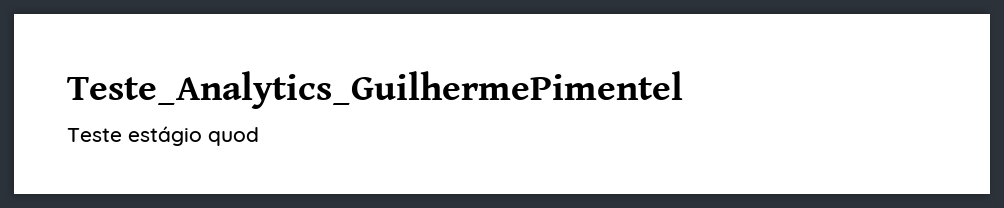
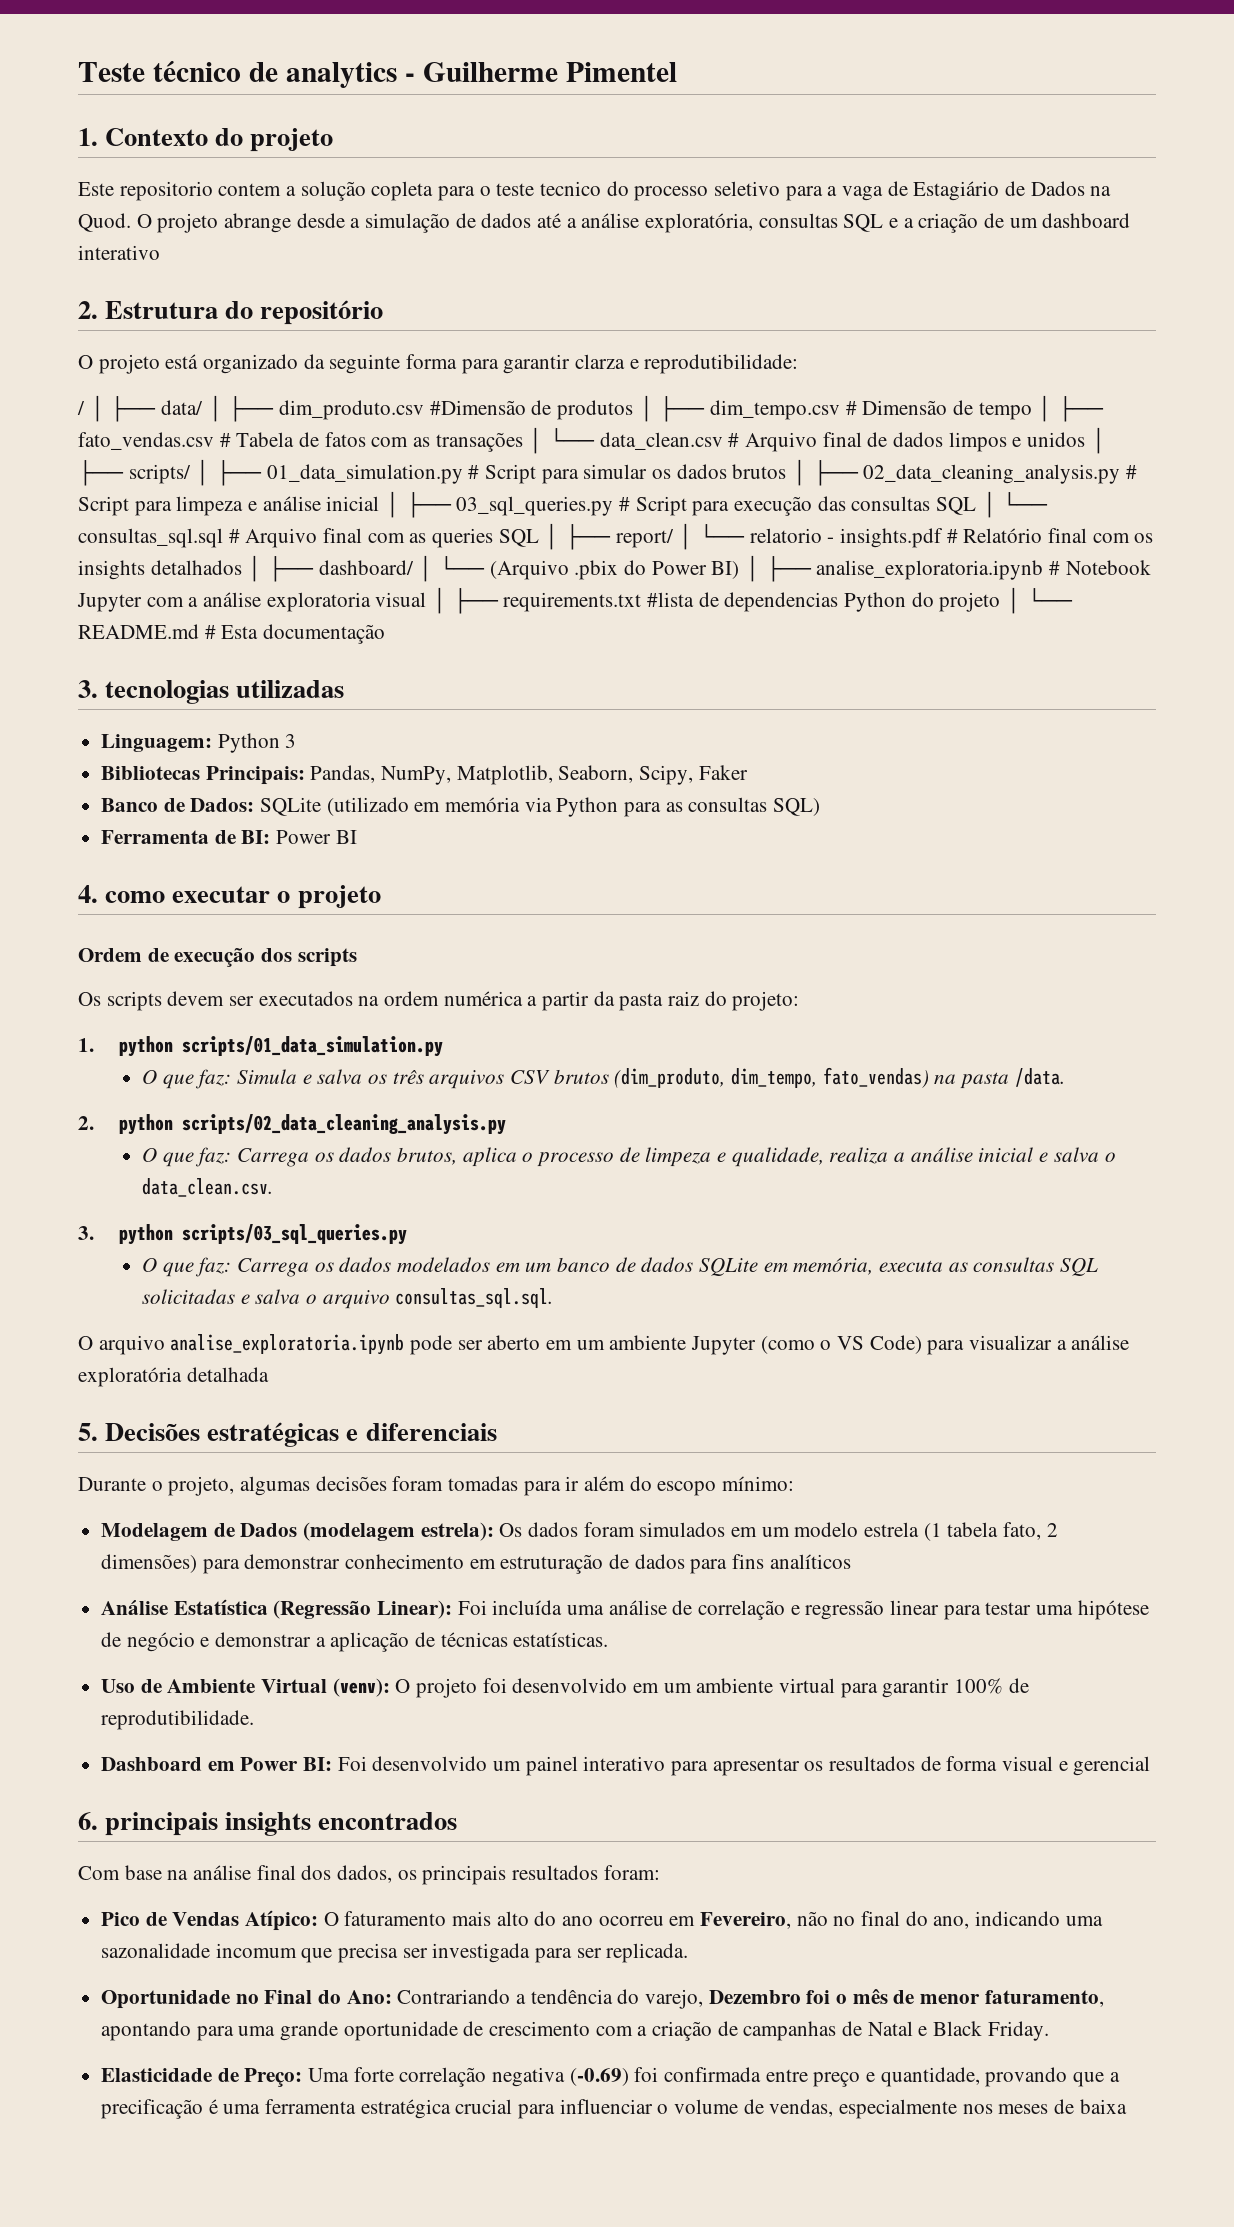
[67,71,683,109] [67,126,259,146] Teste_Analytics_GuilhermePimentel // Teste estágio quod -> [78,60,677,88] [78,128,334,152] [78,181,1112,201] [78,213,1131,233] [78,245,160,260] [78,300,384,325] [78,354,799,374] [77,395,1105,422] [78,427,1106,454] [78,459,1138,486] [78,491,1049,518] [78,523,1154,550] [78,555,1151,582] [77,587,1073,614] [78,624,386,644] [78,680,345,704] [101,733,297,753] [101,765,748,785] [101,797,821,817] [101,830,357,844] [78,885,381,909] [78,948,357,967] [78,991,800,1011] [78,1036,443,1057] [142,1067,1065,1089] [78,1114,506,1135] [142,1147,1116,1167] [142,1178,274,1197] [78,1224,407,1245] [142,1257,1099,1277] [142,1288,554,1309] [78,1334,1130,1355] [78,1367,269,1387] [78,1422,497,1447] [78,1476,795,1496] [101,1522,1058,1541] [101,1554,851,1574] [101,1599,1149,1620] [101,1632,609,1652] [101,1678,1029,1698] [101,1710,255,1730] [101,1756,1151,1776] [78,1812,458,1836] [78,1865,660,1885] [101,1910,1103,1931] [101,1943,689,1963] [101,1989,1104,2009] [101,2021,1049,2041] [101,2067,1120,2087] [101,2099,1127,2119] Teste técnico de analytics - Guilherme Pimentel // 1. Contexto do projeto // Este repositorio contem a solução copleta para o teste tecnico do processo seletivo para a vaga de Estagiário de Dados na Quod. O projeto abrange desde a simulação de dados até a análise exploratória, consultas SQL e a criação de um dashboard interativo // 2. Estrutura do repositório // O projeto está organizado da seguinte forma para garantir clarza e reprodutibilidade: // / │ ├── data/ │ ├── dim_produto.csv #Dimensão de produtos │ ├── dim_tempo.csv # Dimensão de tempo │ ├── fato_vendas.csv # Tabela de fatos com as transações │ └── data_clean.csv # Arquivo final de dados limpos e unidos │ ├── scripts/ │ ├── 01_data_simulation.py # Script para simular os dados brutos │ ├── 02_data_cleaning_analysis.py # Script para limpeza e análise inicial │ ├── 03_sql_queries.py # Script para execução das consultas SQL │ └── consultas_sql.sql # Arquivo final com as queries SQL │ ├── report/ │ └── relatorio - insights.pdf # Relatório final com os insights detalhados │ ├── dashboard/ │ └── (Arquivo .pbix do Power BI) │ ├── analise_exploratoria.ipynb # Notebook Jupyter com a análise exploratoria visual │ ├── requirements.txt #lista de dependencias Python do projeto │ └── README.md # Esta documentação // 3. tecnologias utilizadas // Linguagem: Python 3 // Bibliotecas Principais: Pandas, NumPy, Matplotlib, Seaborn, Scipy, Faker // Banco de Dados: SQLite (utilizado em memória via Python para as consultas SQL) // Ferramenta de BI: Power BI // 4. como executar o projeto // Ordem de execução dos scripts // Os scripts devem ser executados na ordem numérica a partir da pasta raiz do projeto: // 1. python scripts/01_data_simulation.py // O que faz: Simula e salva os três arquivos CSV brutos (dim_produto, dim_tempo, fato_vendas) na pasta /data. // 2. python scripts/02_data_cleaning_analysis.py // O que faz: Carrega os dados brutos, aplica o processo de limpeza e qualidade, realiza a análise inicial e salva o data_clean.csv. // 3. python scripts/03_sql_queries.py // O que faz: Carrega os dados modelados em um banco de dados SQLite em memória, executa as consultas SQL solicitadas e salva o arquivo consultas_sql.sql. // O arquivo analise_exploratoria.ipynb pode ser aberto em um ambiente Jupyter (como o VS Code) para visualizar a análise exploratória detalhada // 5. Decisões estratégicas e diferenciais // Durante o projeto, algumas decisões foram tomadas para ir além do escopo mínimo: // Modelagem de Dados (modelagem estrela): Os dados foram simulados em um modelo estrela (1 tabela fato, 2 dimensões) para demonstrar conhecimento em estruturação de dados para fins analíticos // Análise Estatística (Regressão Linear): Foi incluída uma análise de correlação e regressão linear para testar uma hipótese de negócio e demonstrar a aplicação de técnicas estatísticas. // Uso de Ambiente Virtual (venv): O projeto foi desenvolvido em um ambiente virtual para garantir 100% de reprodutibilidade. // Dashboard em Power BI: Foi desenvolvido um painel interativo para apresentar os resultados de forma visual e gerencial // 6. principais insights encontrados // Com base na análise final dos dados, os principais resultados foram: // Pico de Vendas Atípico: O faturamento mais alto do ano ocorreu em Fevereiro, não no final do ano, indicando uma sazonalidade incomum que precisa ser investigada para ser replicada. // Oportunidade no Final do Ano: Contrariando a tendência do varejo, Dezembro foi o mês de menor faturamento, apontando para uma grande oportunidade de crescimento com a criação de campanhas de Natal e Black Friday. // Elasticidade de Preço: Uma forte correlação negativa (-0.69) foi confirmada entre preço e quantidade, provando que a precificação é uma ferramenta estratégica crucial para influenciar o volume de vendas, especialmente nos meses de baixa

